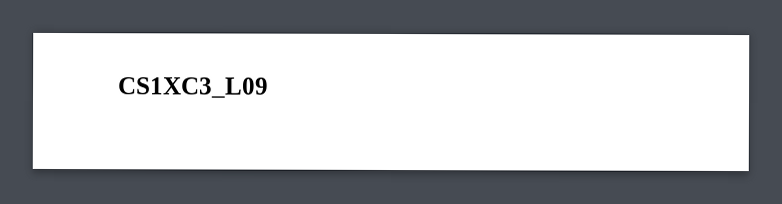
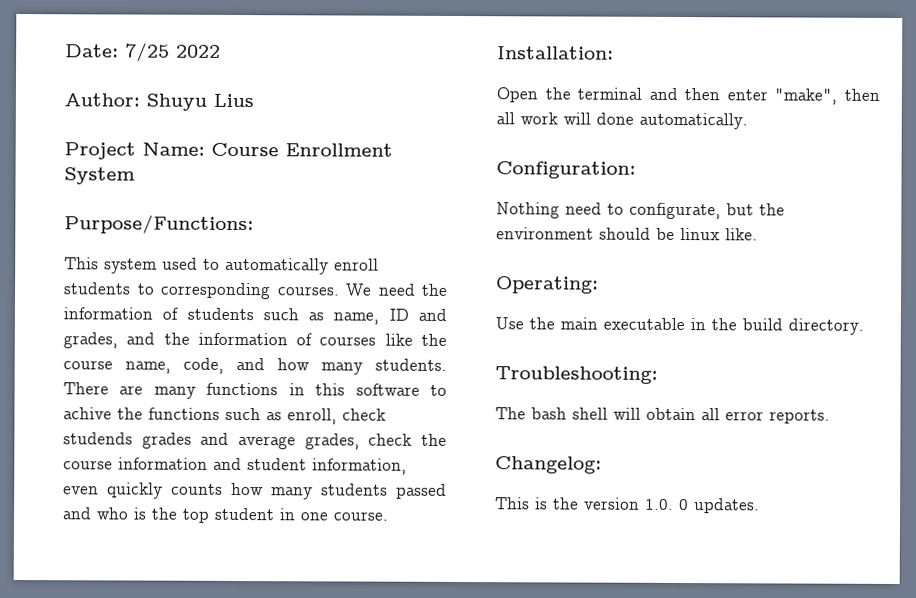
[118,77,269,99] CS1XC3_L09 -> [65,42,221,62] [64,93,254,111] [64,142,393,160] [64,167,135,185] [64,214,254,235] [64,257,379,275] [64,282,448,300] [63,307,447,325] [63,332,447,349] [63,357,447,375] [63,382,447,399] [63,407,386,425] [63,432,447,450] [63,457,407,475] [63,482,447,500] [62,507,389,523] [497,46,614,60] [496,87,880,105] [496,112,748,130] [496,161,636,179] [496,202,785,220] [496,227,758,241] [496,276,599,294] [495,317,864,335] [495,366,658,384] [495,407,830,424] [495,456,602,474] [495,497,760,514] Date: 7/25 2022 // Author: Shuyu Lius // Project Name: Course Enrollment System // Purpose/Functions: // This system used to automatically enroll students to corresponding courses. We need the information of students such as name, ID and grades, and the information of courses like the course name, code, and how many students. There are many functions in this software to achive the functions such as enroll, check studends grades and average grades, check the course information and student information, even quickly counts how many students passed and who is the top student in one course. // Installation: // Open the terminal and then enter "make", then all work will done automatically. // Configuration: // Nothing need to configurate, but the environment should be linux like. // Operating: // Use the main executable in the build directory. // Troubleshooting: // The bash shell will obtain all error reports. // Changelog: // This is the version 1.0. 0 updates.

